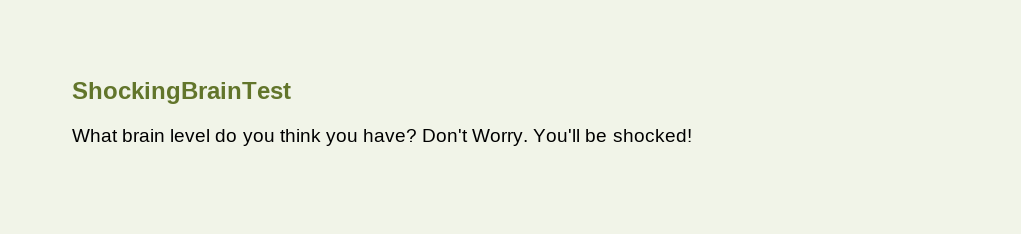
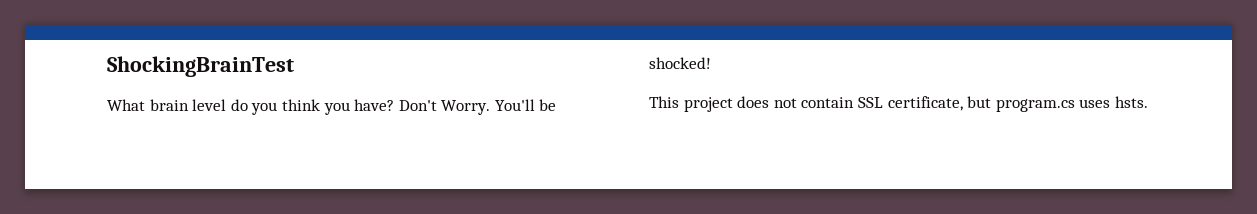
(692, 135) none -> [649,96,1148,112] // This project does not contain SSL certificate, but program.cs uses hsts.

